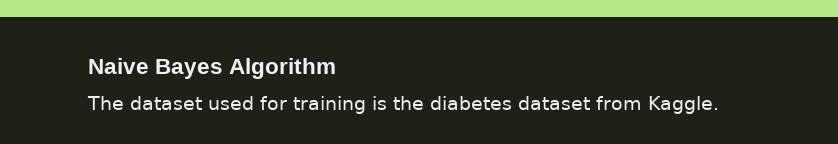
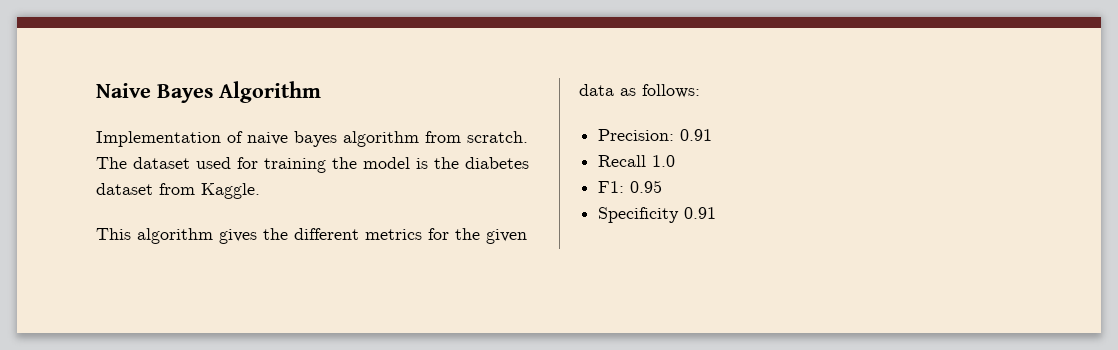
(337, 68) none -> [96,131,528,147] Implementation of naive bayes algorithm from scratch.
(366, 105) none -> [332,157,410,169] the model
(719, 105) none -> [96,228,527,244] [579,84,700,98] [598,129,713,141] [598,155,676,167] [598,180,663,193] [598,207,717,223] // This algorithm gives the different metrics for the given data as follows: // Precision: 0.91 // Recall 1.0 // F1: 0.95 // Specificity 0.91

